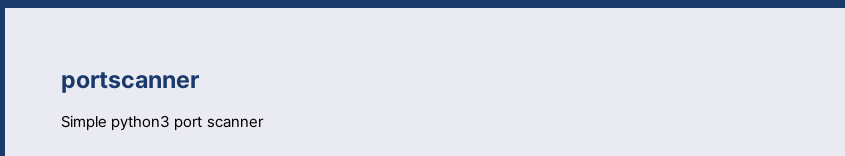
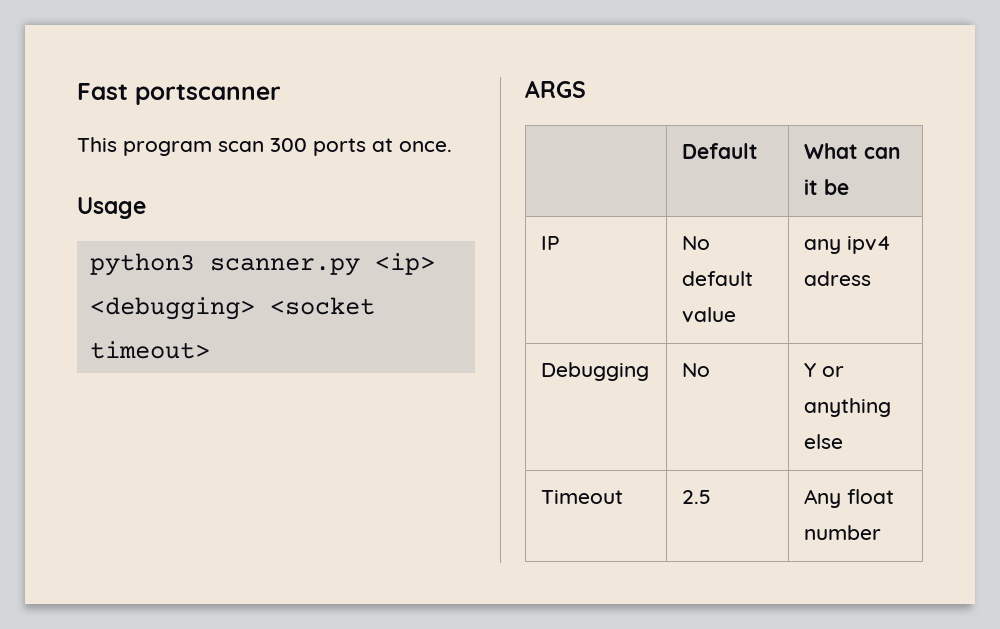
(61, 82) none -> [77,83,128,100] Fast
[61,115,264,131] Simple python3 port scanner -> [77,137,452,156] [77,197,146,219] [89,253,435,276] [89,297,375,320] [89,341,210,359] [525,80,586,98] [682,143,759,159] [804,143,902,159] [804,179,850,195] [541,236,561,250] [682,236,711,250] [682,271,754,286] [682,307,737,323] [804,236,892,254] [804,271,872,286] [541,362,650,381] [682,363,711,377] [804,363,845,377] [804,398,892,417] [804,434,844,449] [541,490,624,504] [682,490,712,504] [804,489,895,508] [804,525,882,540] This program scan 300 ports at once. // Usage // python3 scanner.py <ip> <debugging> <socket timeout> // ARGS // | Default | What can it be // IP | No default value | any ipv4 adress // Debugging | No | Y or anything else // Timeout | 2.5 | Any float number

